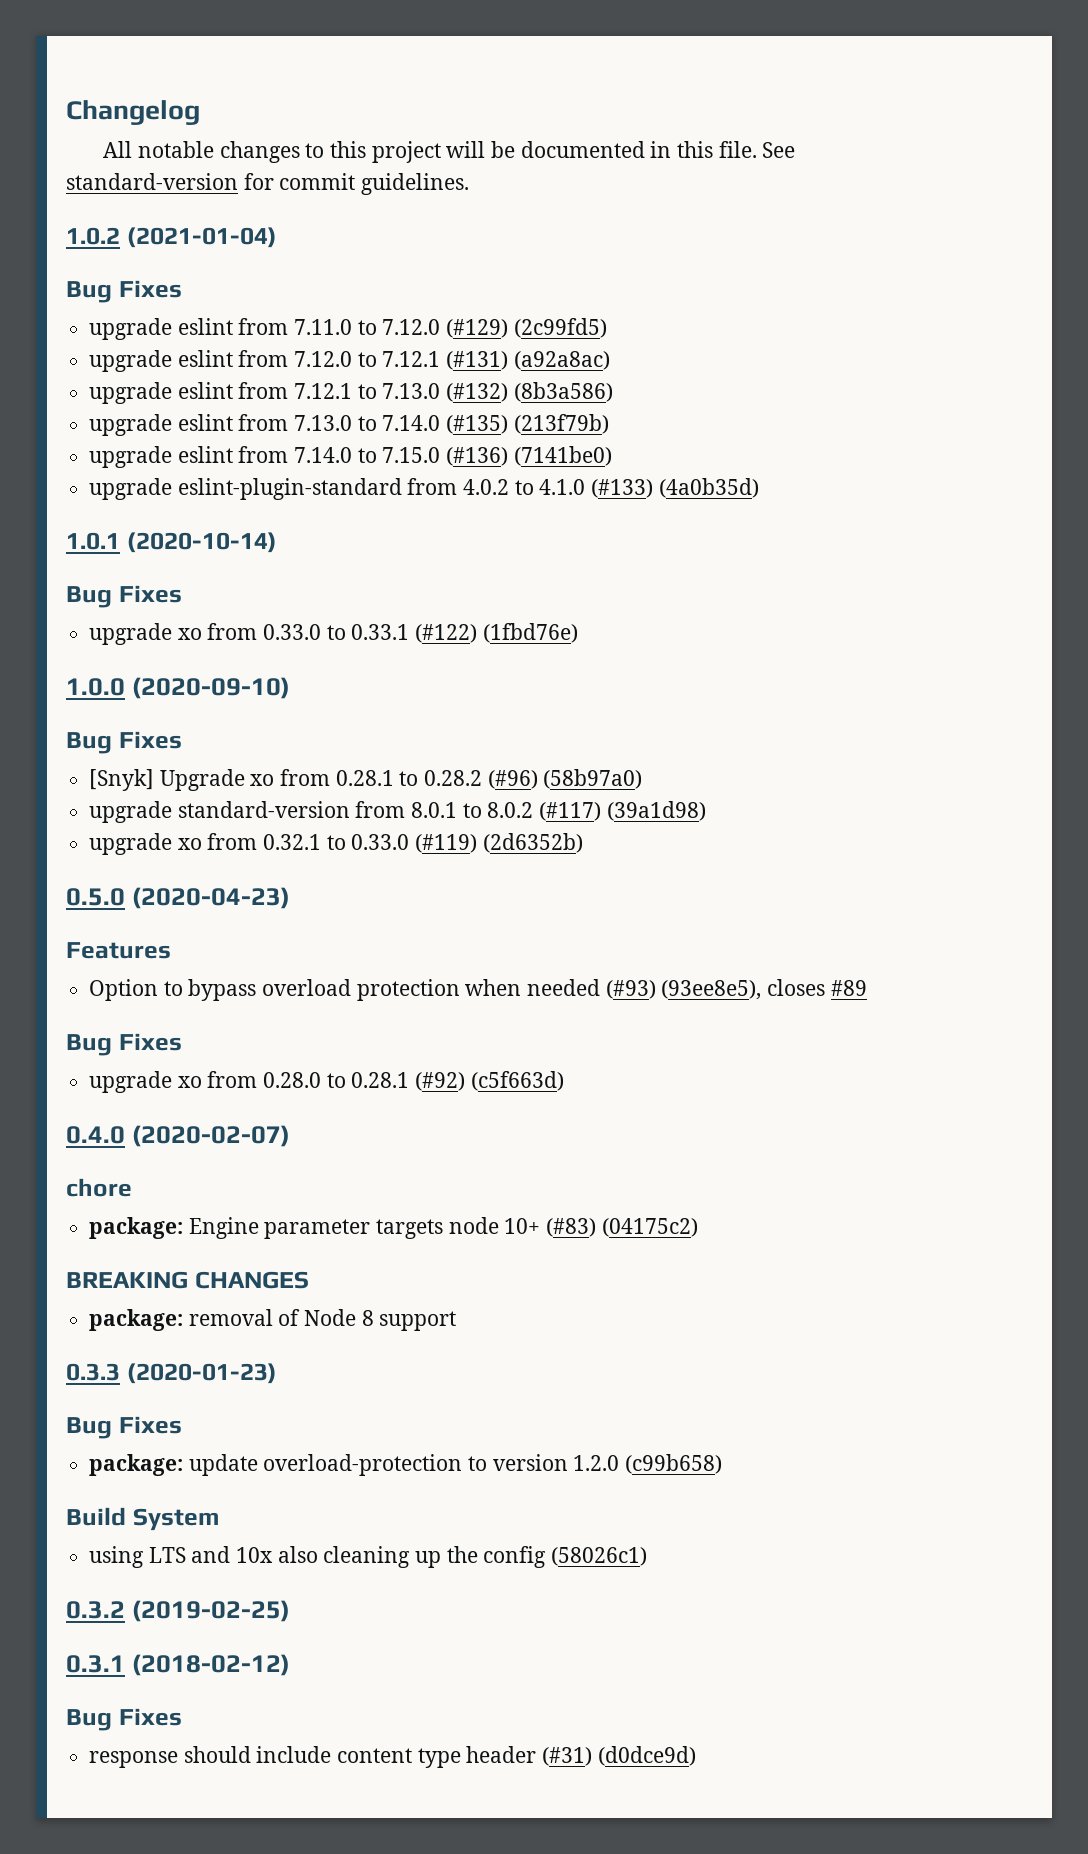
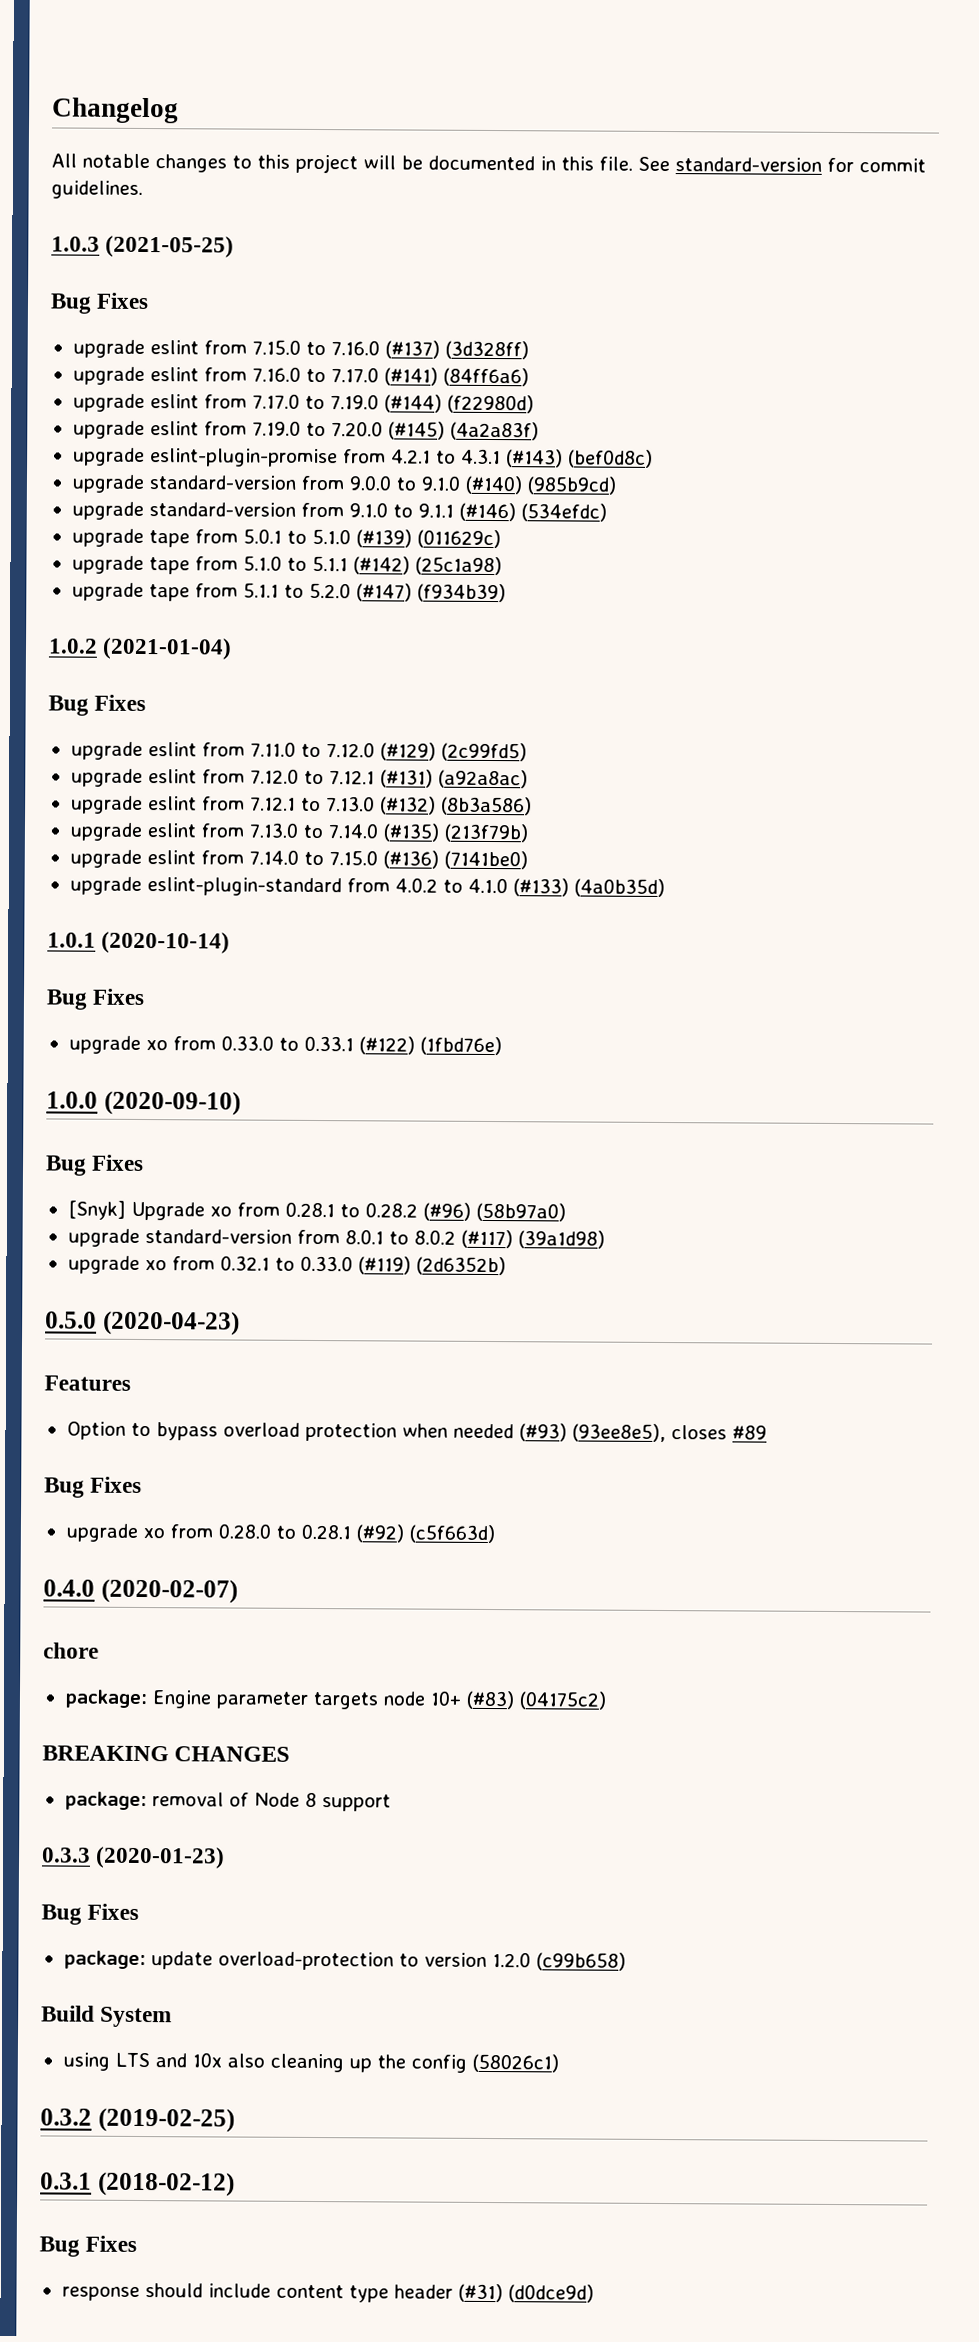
(470, 184) none -> [51,235,235,258] [50,292,150,314] [72,339,529,360] [72,366,529,387] [72,393,534,414] [72,420,539,441] [72,447,653,468] [71,474,617,495] [71,501,607,522] [71,528,501,549] [71,555,502,576] [71,582,506,603] // 1.0.3 (2021-05-25) // Bug Fixes // upgrade eslint from 7.15.0 to 7.16.0 (#137) (3d328ff) // upgrade eslint from 7.16.0 to 7.17.0 (#141) (84ff6a6) // upgrade eslint from 7.17.0 to 7.19.0 (#144) (f22980d) // upgrade eslint from 7.19.0 to 7.20.0 (#145) (4a2a83f) // upgrade eslint-plugin-promise from 4.2.1 to 4.3.1 (#143) (bef0d8c) // upgrade standard-version from 9.0.0 to 9.1.0 (#140) (985b9cd) // upgrade standard-version from 9.1.0 to 9.1.1 (#146) (534efdc) // upgrade tape from 5.0.1 to 5.1.0 (#139) (011629c) // upgrade tape from 5.1.0 to 5.1.1 (#142) (25c1a98) // upgrade tape from 5.1.1 to 5.2.0 (#147) (f934b39)

